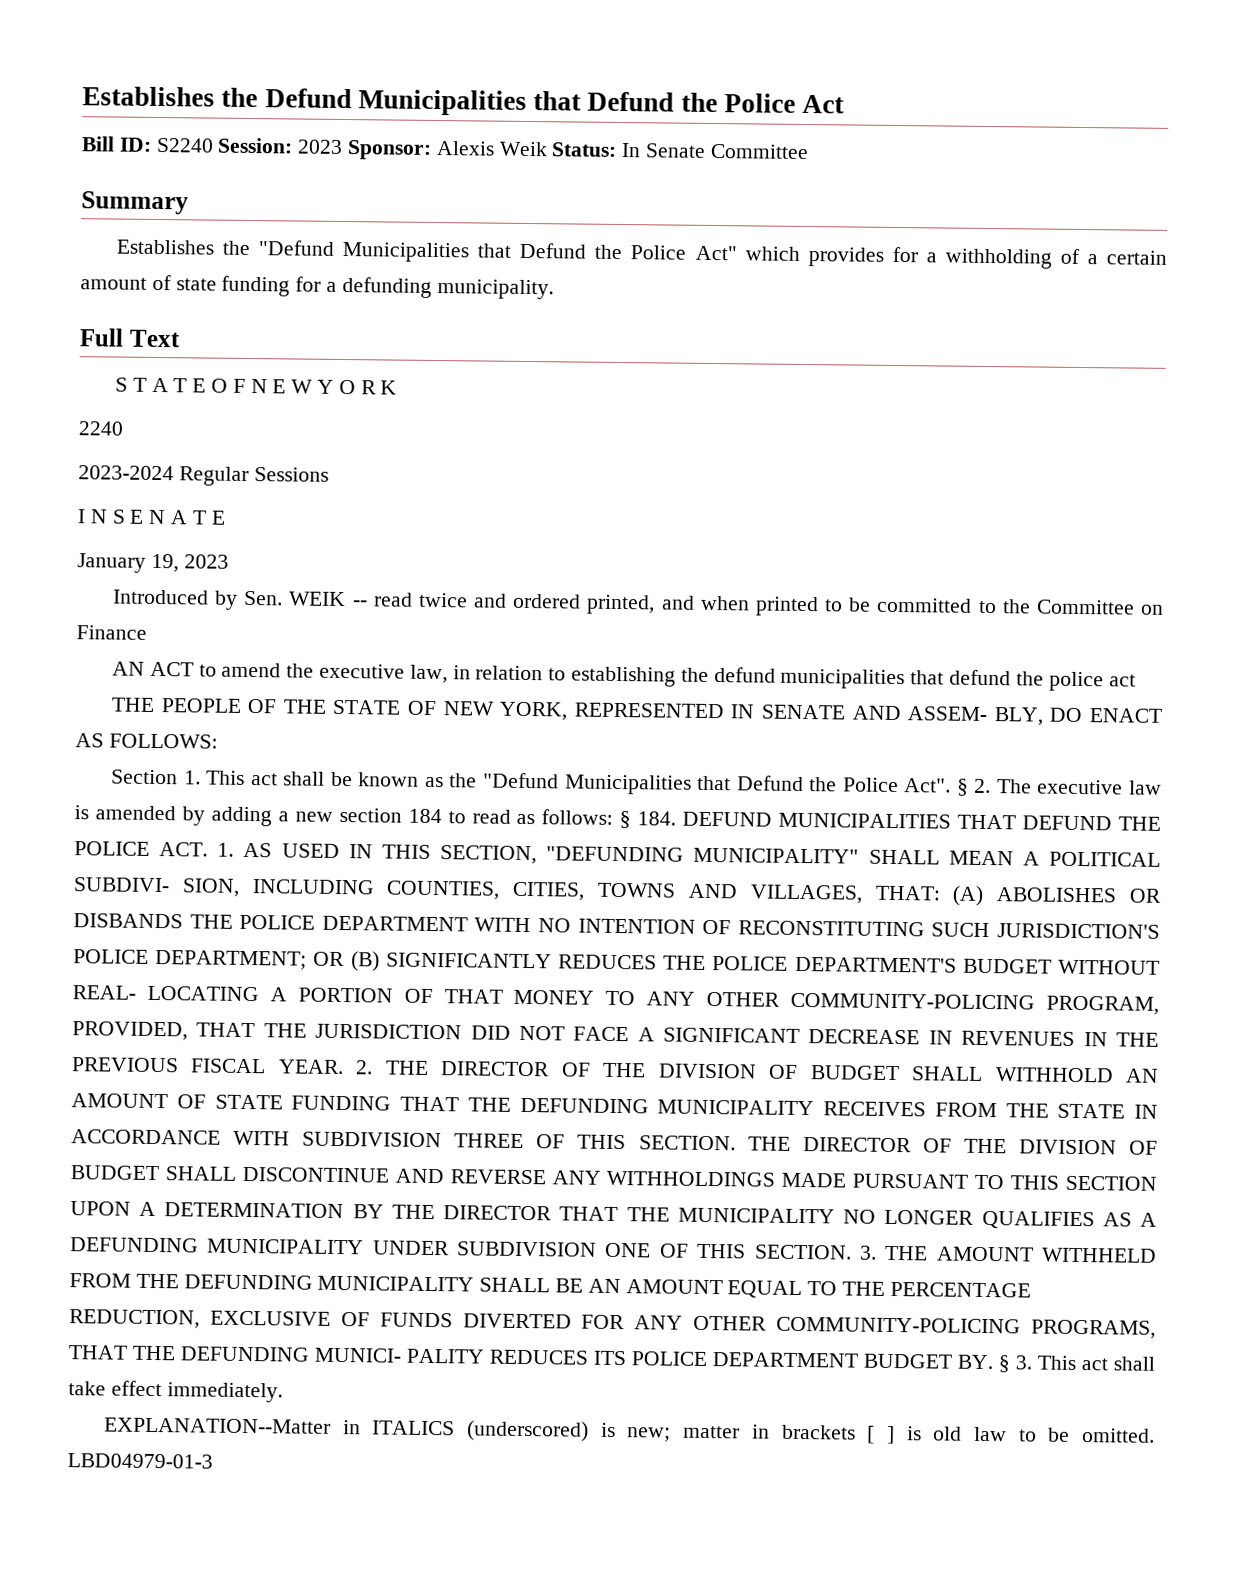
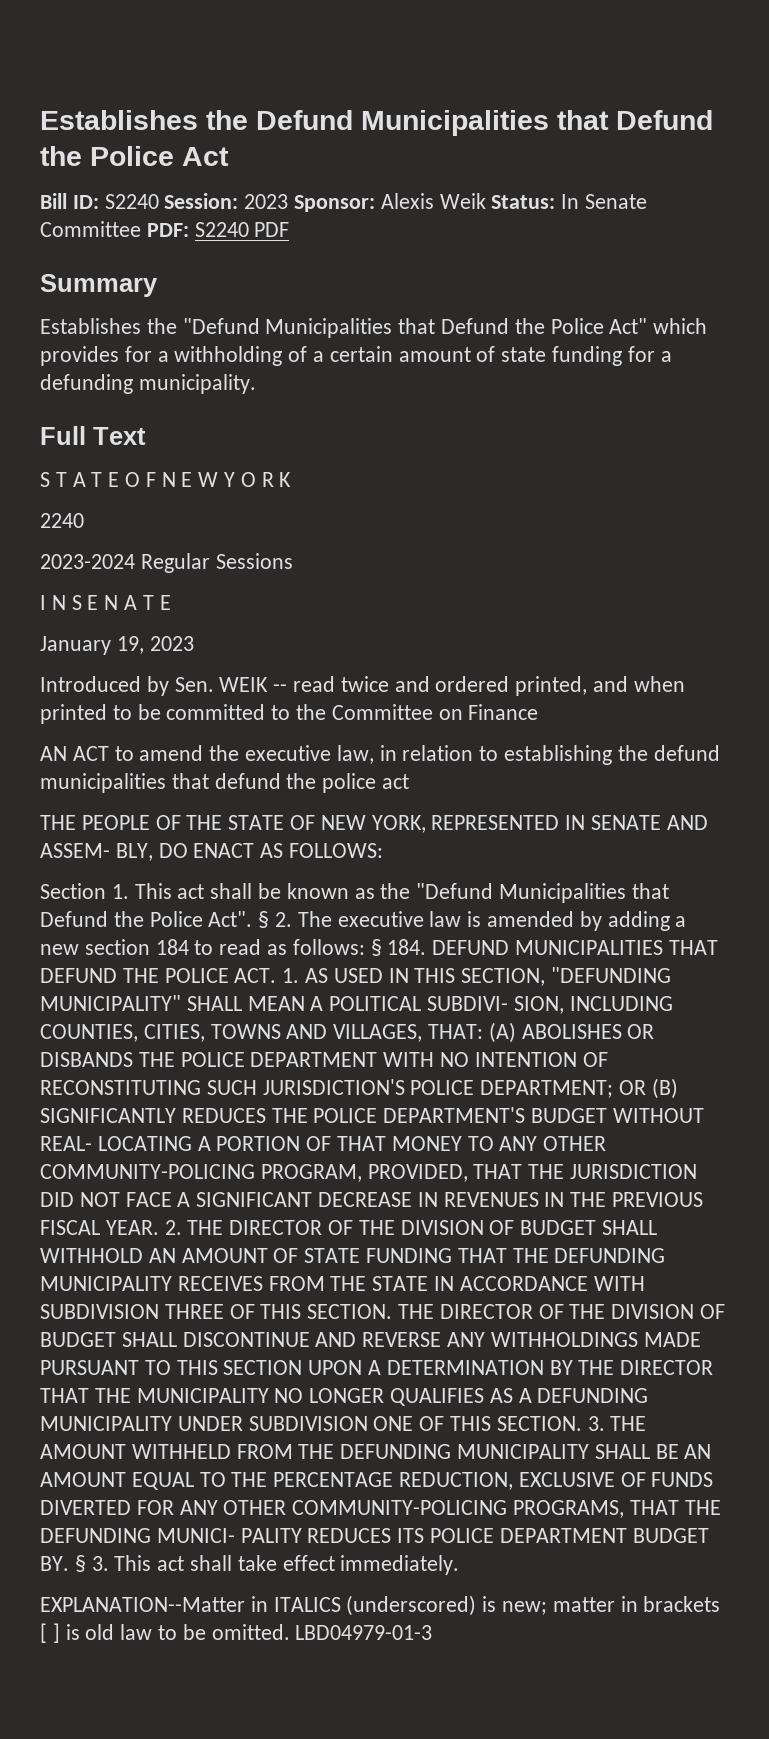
(809, 151) none -> [146,222,290,237] PDF: S2240 PDF

